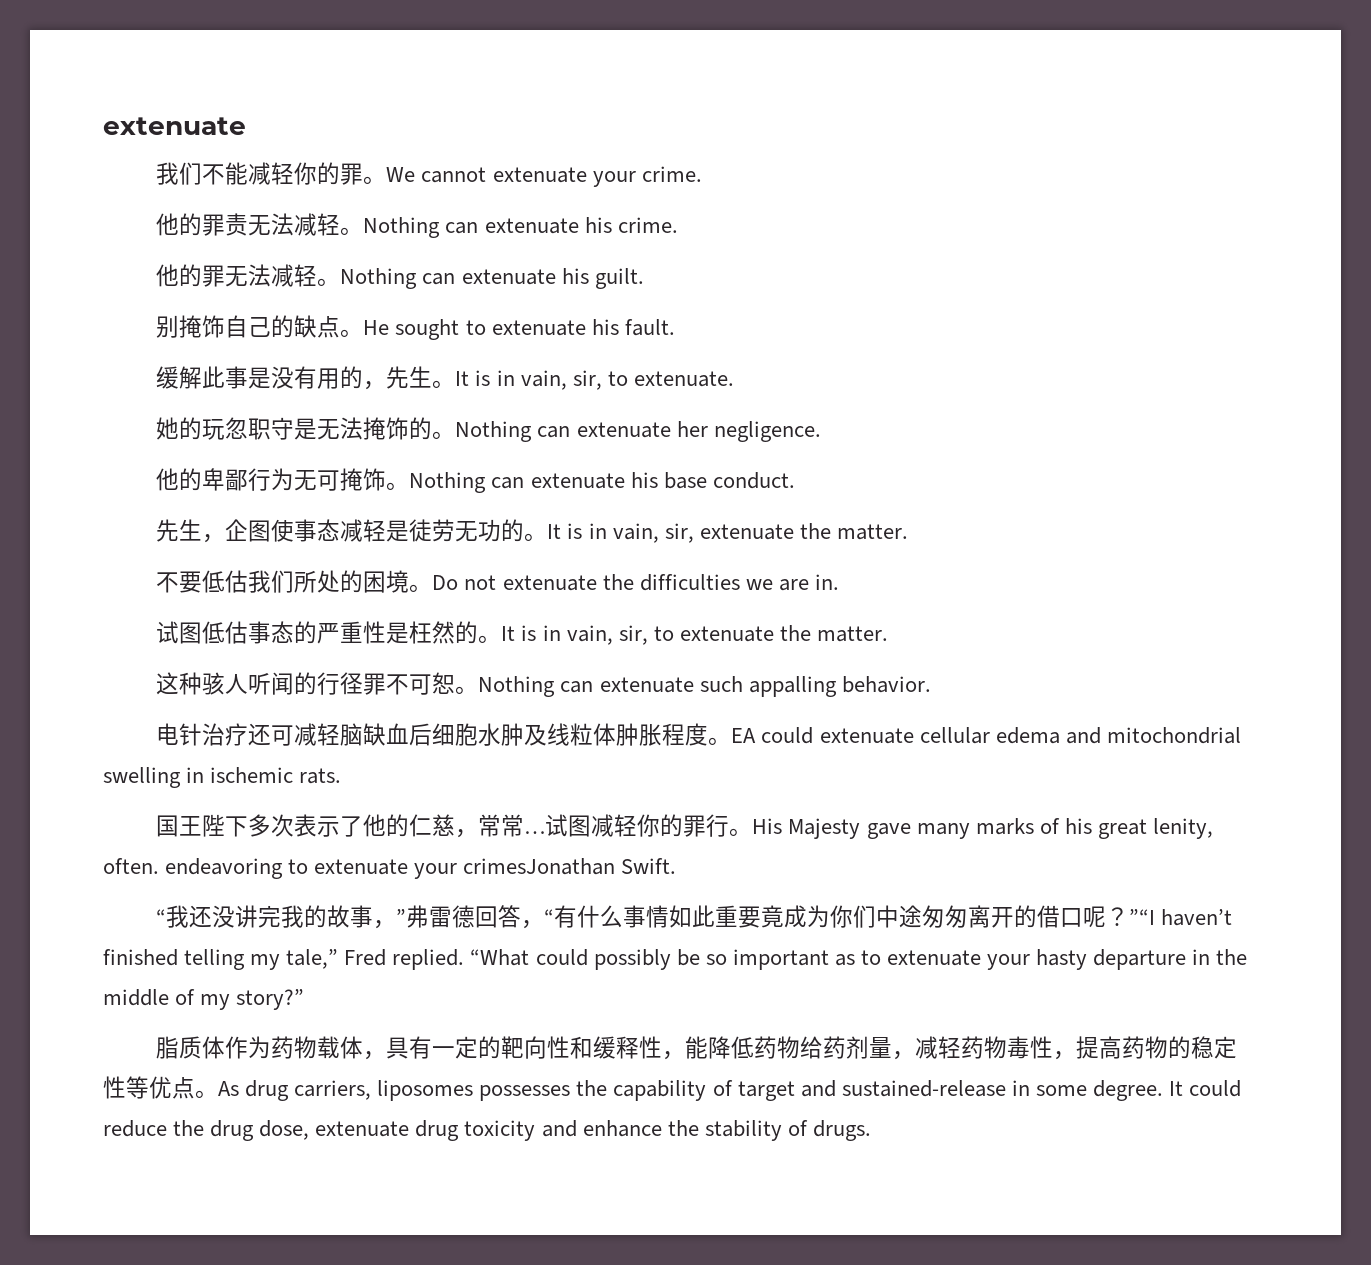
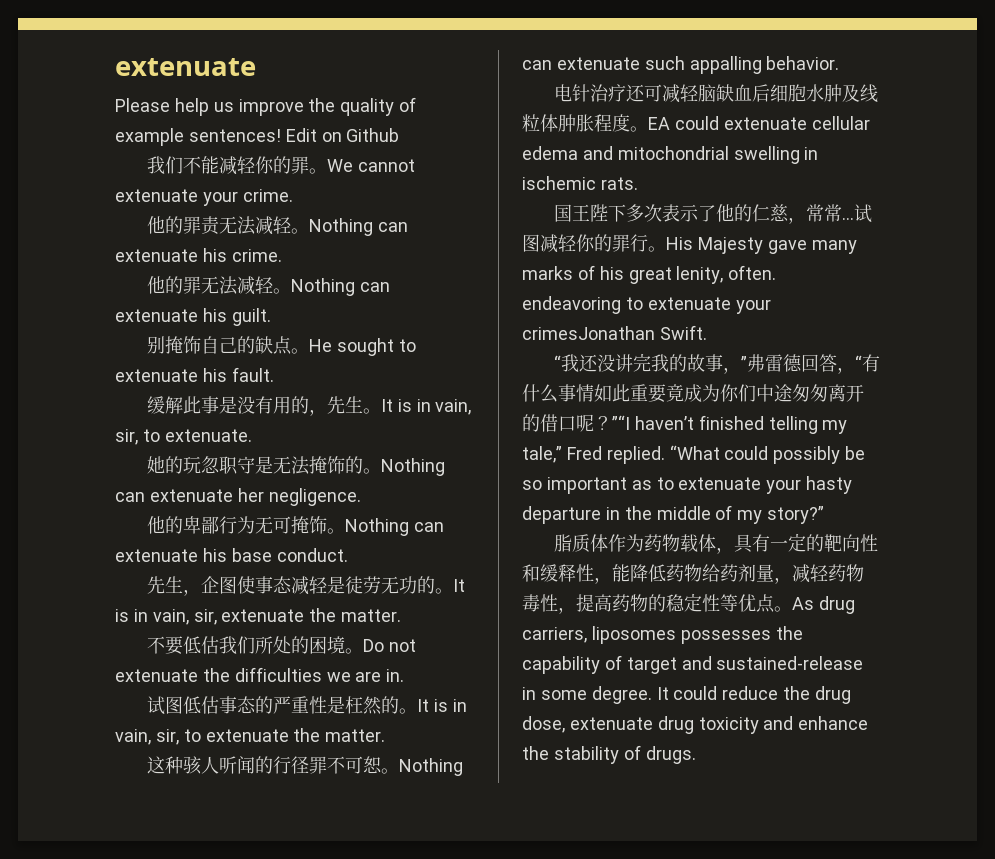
[103,117,246,135] extenuate -> [115,58,256,76] [115,97,417,116] [115,128,400,146] extenuate // Please help us improve the quality of example sentences! Edit on Github

